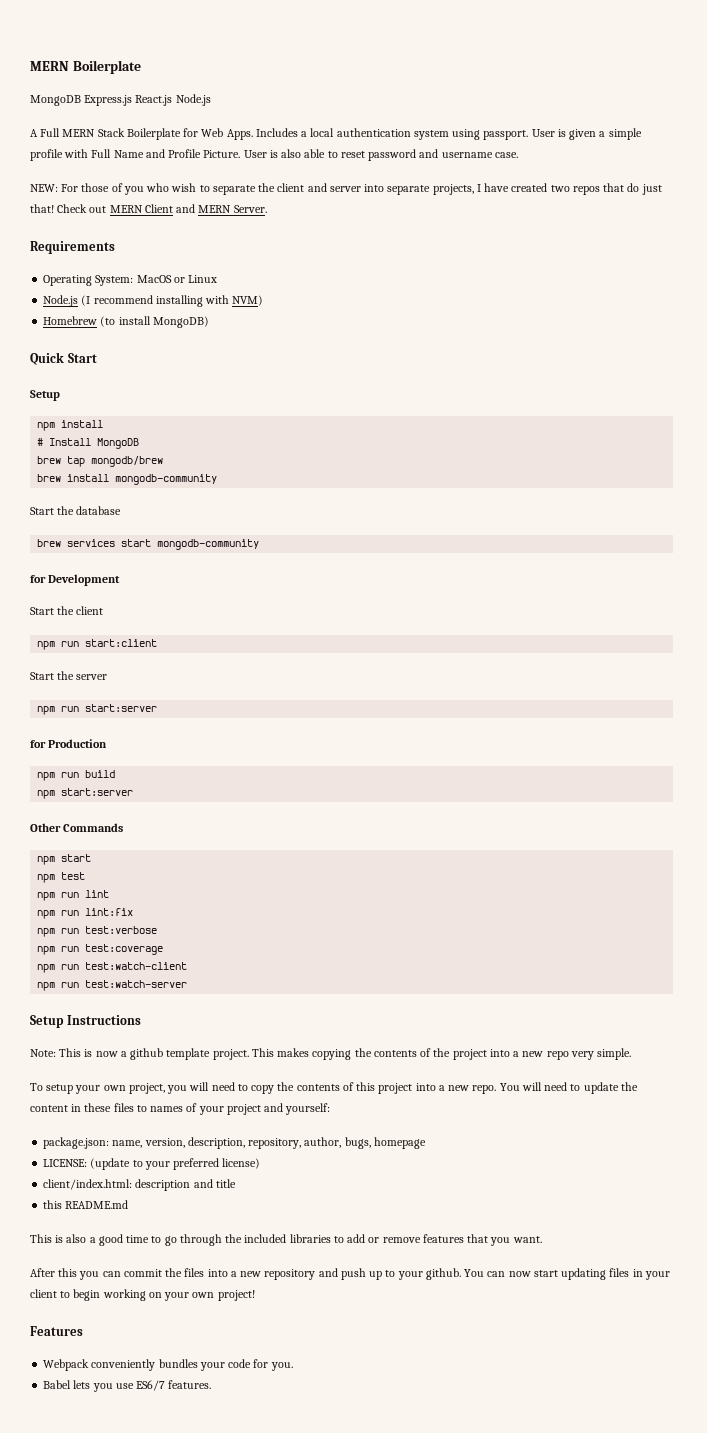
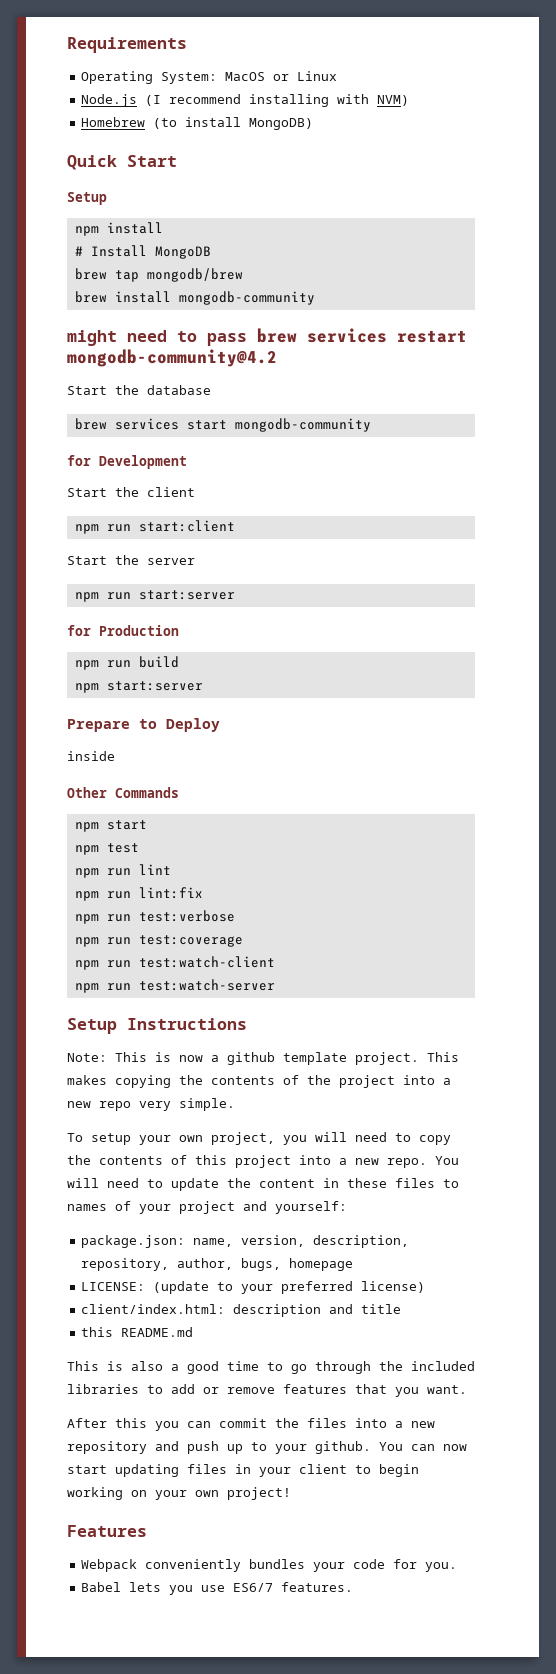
[30,60,141,74] [30,94,211,106] [30,128,642,140] [30,149,518,161] [30,183,662,195] [30,204,267,213] MERN Boilerplate // MongoDB Express.js React.js Node.js // A Full MERN Stack Boilerplate for Web Apps. Includes a local authentication system using passport. User is given a simple profile with Full Name and Profile Picture. User is also able to reset password and username case. // NEW: For those of you who wish to separate the client and server into separate projects, I have created two repos that do just that! Check out MERN Client and MERN Server. // -> (67, 45) none
(218, 479) none -> [67,328,467,346] [67,349,277,367] // might need to pass brew services restart mongodb-community@4.2
(134, 792) none -> [67,718,220,732] [67,751,115,761] // Prepare to Deploy // inside

